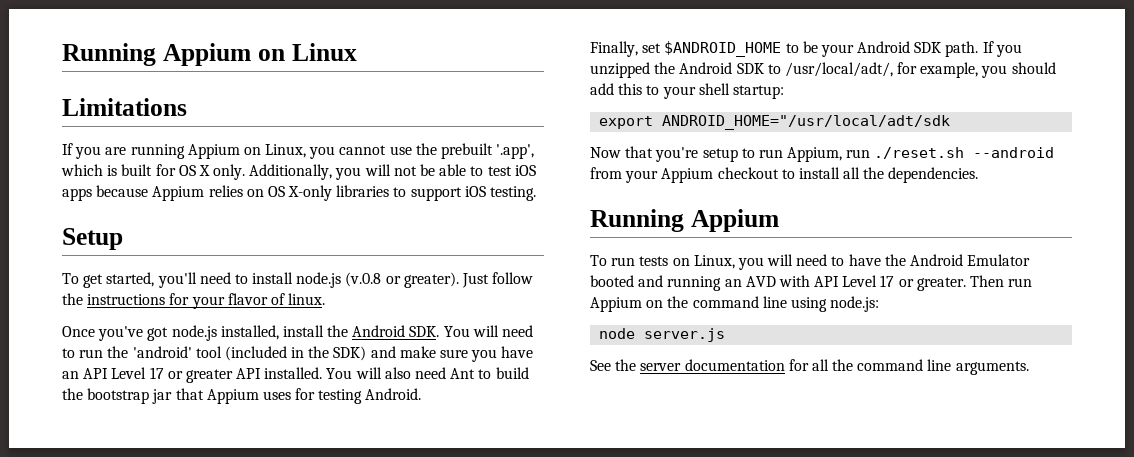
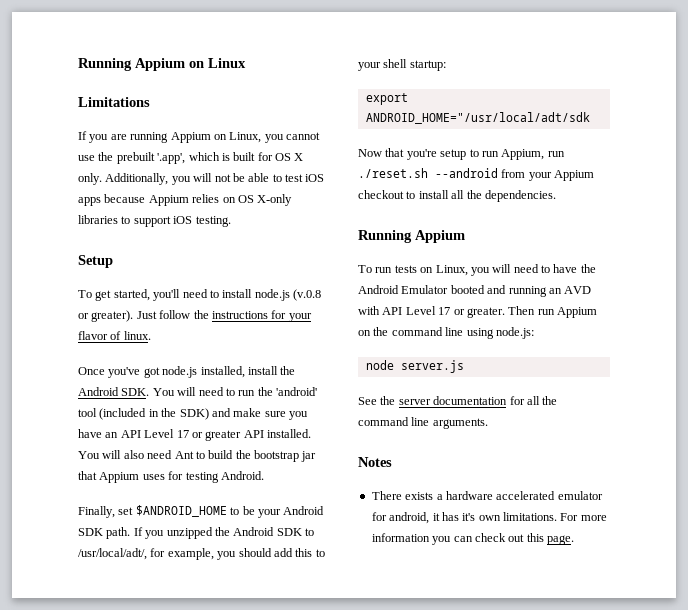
(1029, 368) none -> [358,457,392,467] [371,491,603,500] [371,512,607,524] [371,533,574,545] // Notes // There exists a hardware accelerated emulator for android, it has it's own limitations. For more information you can check out this page.

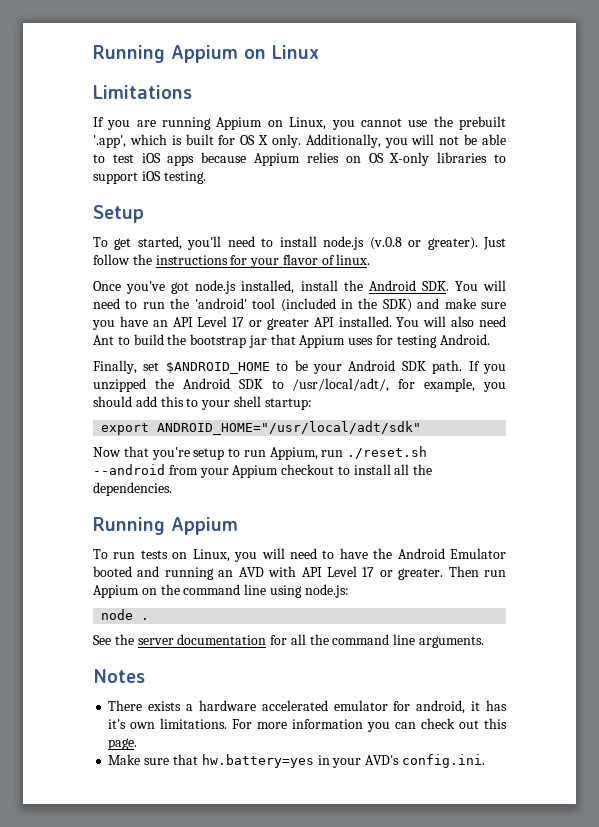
[365,112,590,124] ANDROID_HOME="/usr/local/adt/sdk -> [157,421,422,435] ANDROID_HOME="/usr/local/adt/sdk"
[400,360,464,373] server.js -> [141,618,150,620] .
(574, 540) none -> [108,754,485,768] // Make sure that hw.battery=yes in your AVD's config.ini.

